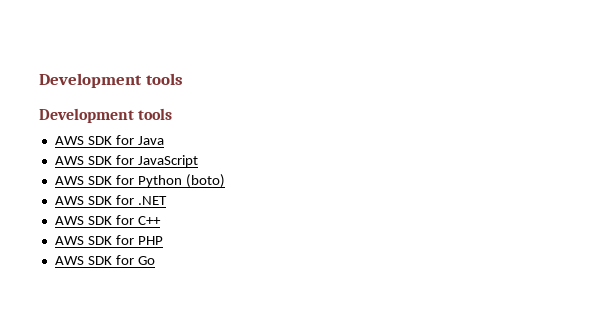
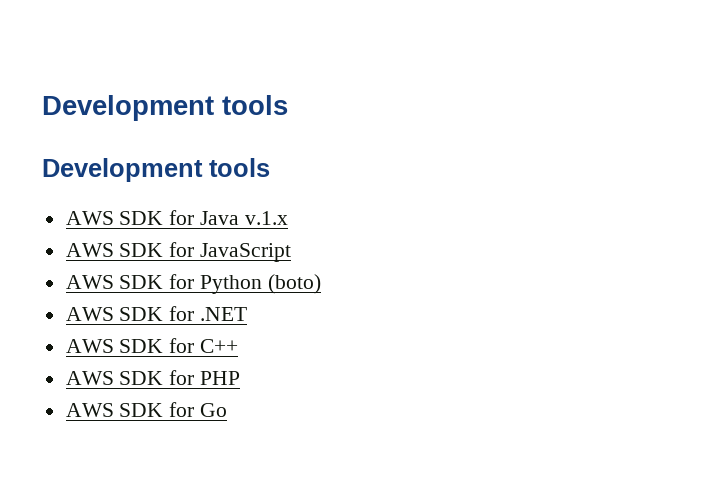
(164, 140) none -> [244,211,288,225] v.1.x

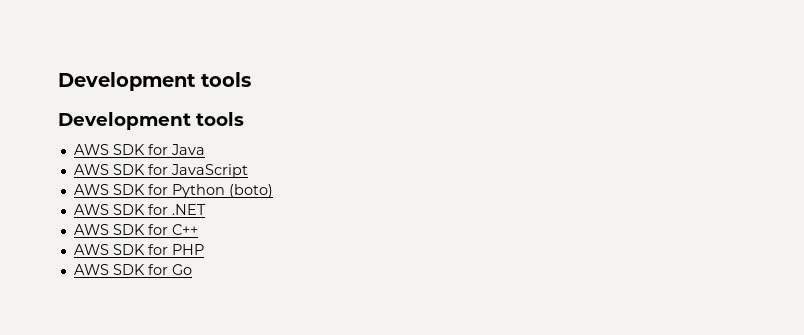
[244,211,288,225] v.1.x -> (205, 149) none

